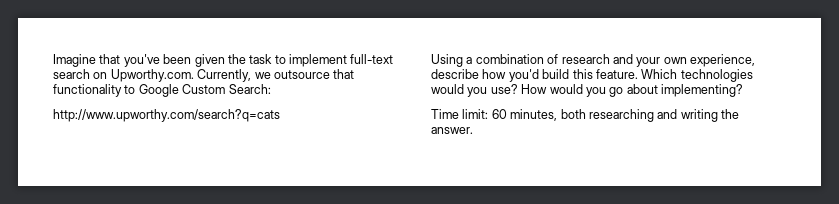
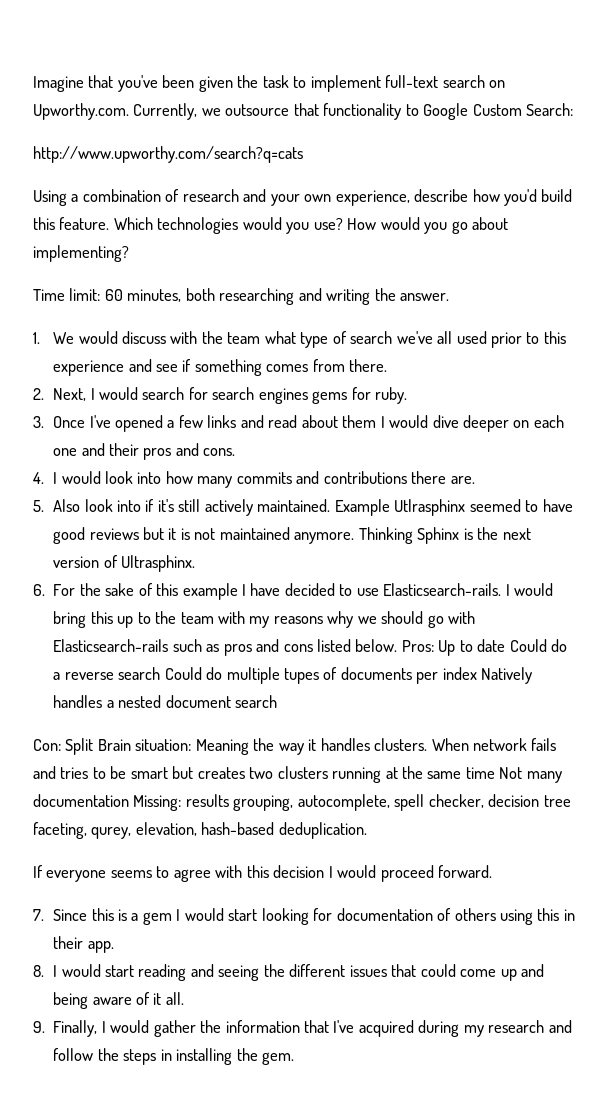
(473, 130) none -> [33,331,566,348] [53,359,388,376] [33,387,408,404] [33,415,564,432] [53,443,236,460] [33,471,475,488] [33,499,573,516] [53,527,531,544] [53,555,195,572] [33,583,554,600] [53,611,476,628] [53,639,568,656] [53,667,533,684] [53,695,278,708] [33,738,557,755] [33,766,562,783] [33,794,571,811] [33,822,367,839] [33,865,493,882] [33,908,575,925] [53,936,114,953] [33,964,544,981] [53,992,184,1009] [33,1020,572,1037] [53,1048,294,1065] // 1. We would discuss with the team what type of search we've all used prior to this experience and see if something comes from there. // 2. Next, I would search for search engines gems for ruby. // 3. Once I've opened a few links and read about them I would dive deeper on each one and their pros and cons. // 4. I would look into how many commits and contributions there are. // 5. Also look into if it's still actively maintained. Example Utlrasphinx seemed to have good reviews but it is not maintained anymore. Thinking Sphinx is the next version of Ultrasphinx. // 6. For the sake of this example I have decided to use Elasticsearch-rails. I would bring this up to the team with my reasons why we should go with Elasticsearch-rails such as pros and cons listed below. Pros: Up to date Could do a reverse search Could do multiple tupes of documents per index Natively handles a nested document search // Con: Split Brain situation: Meaning the way it handles clusters. When network fails and tries to be smart but creates two clusters running at the same time Not many documentation Missing: results grouping, autocomplete, spell checker, decision tree faceting, qurey, elevation, hash-based deduplication. // If everyone seems to agree with this decision I would proceed forward. // 7. Since this is a gem I would start looking for documentation of others using this in their app. // 8. I would start reading and seeing the different issues that could come up and being aware of it all. // 9. Finally, I would gather the information that I've acquired during my research and follow the steps in installing the gem.

